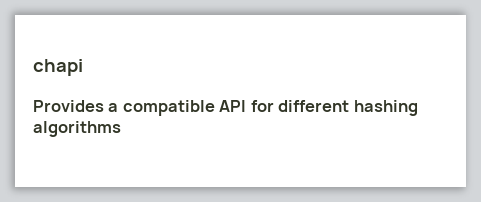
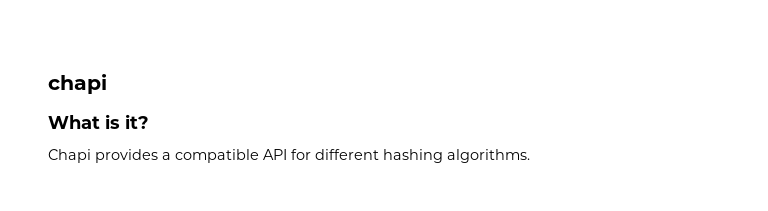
[33,100,104,112] Provides -> [48,114,149,129] [48,149,158,163] What is it? // Chapi provides
[33,121,121,137] algorithms -> [447,149,530,163] algorithms.

